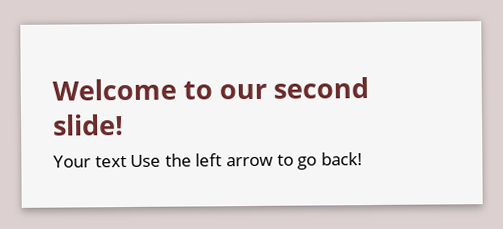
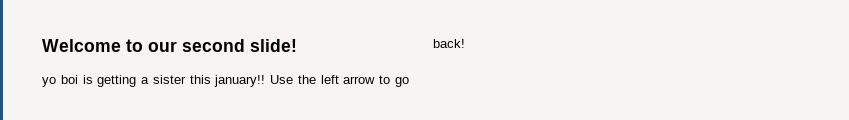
[53,155,127,168] Your text -> [42,75,266,87] yo boi is getting a sister this january!!

